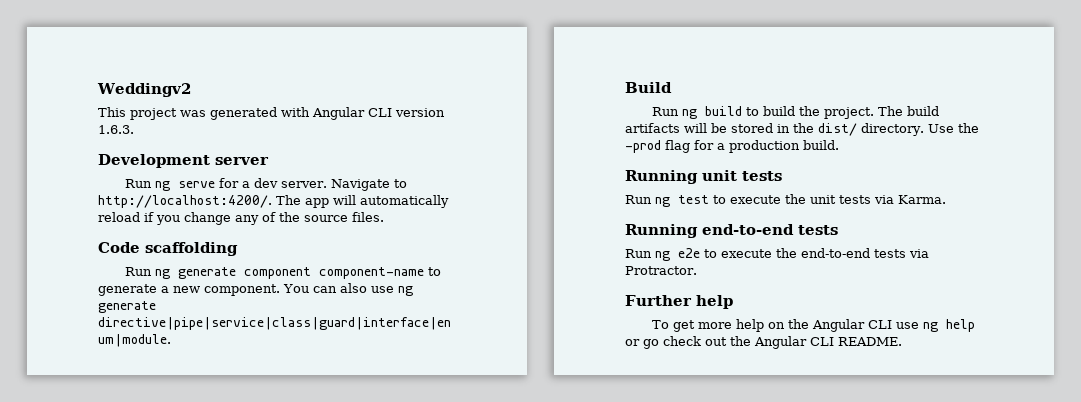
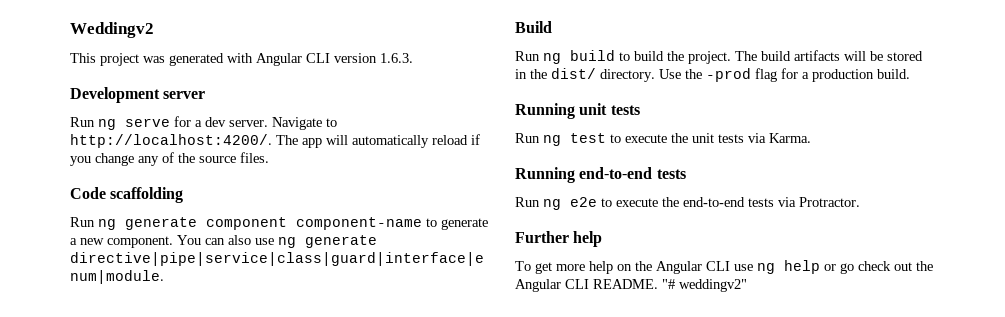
(902, 341) none -> [662,279,747,292] "# weddingv2"

